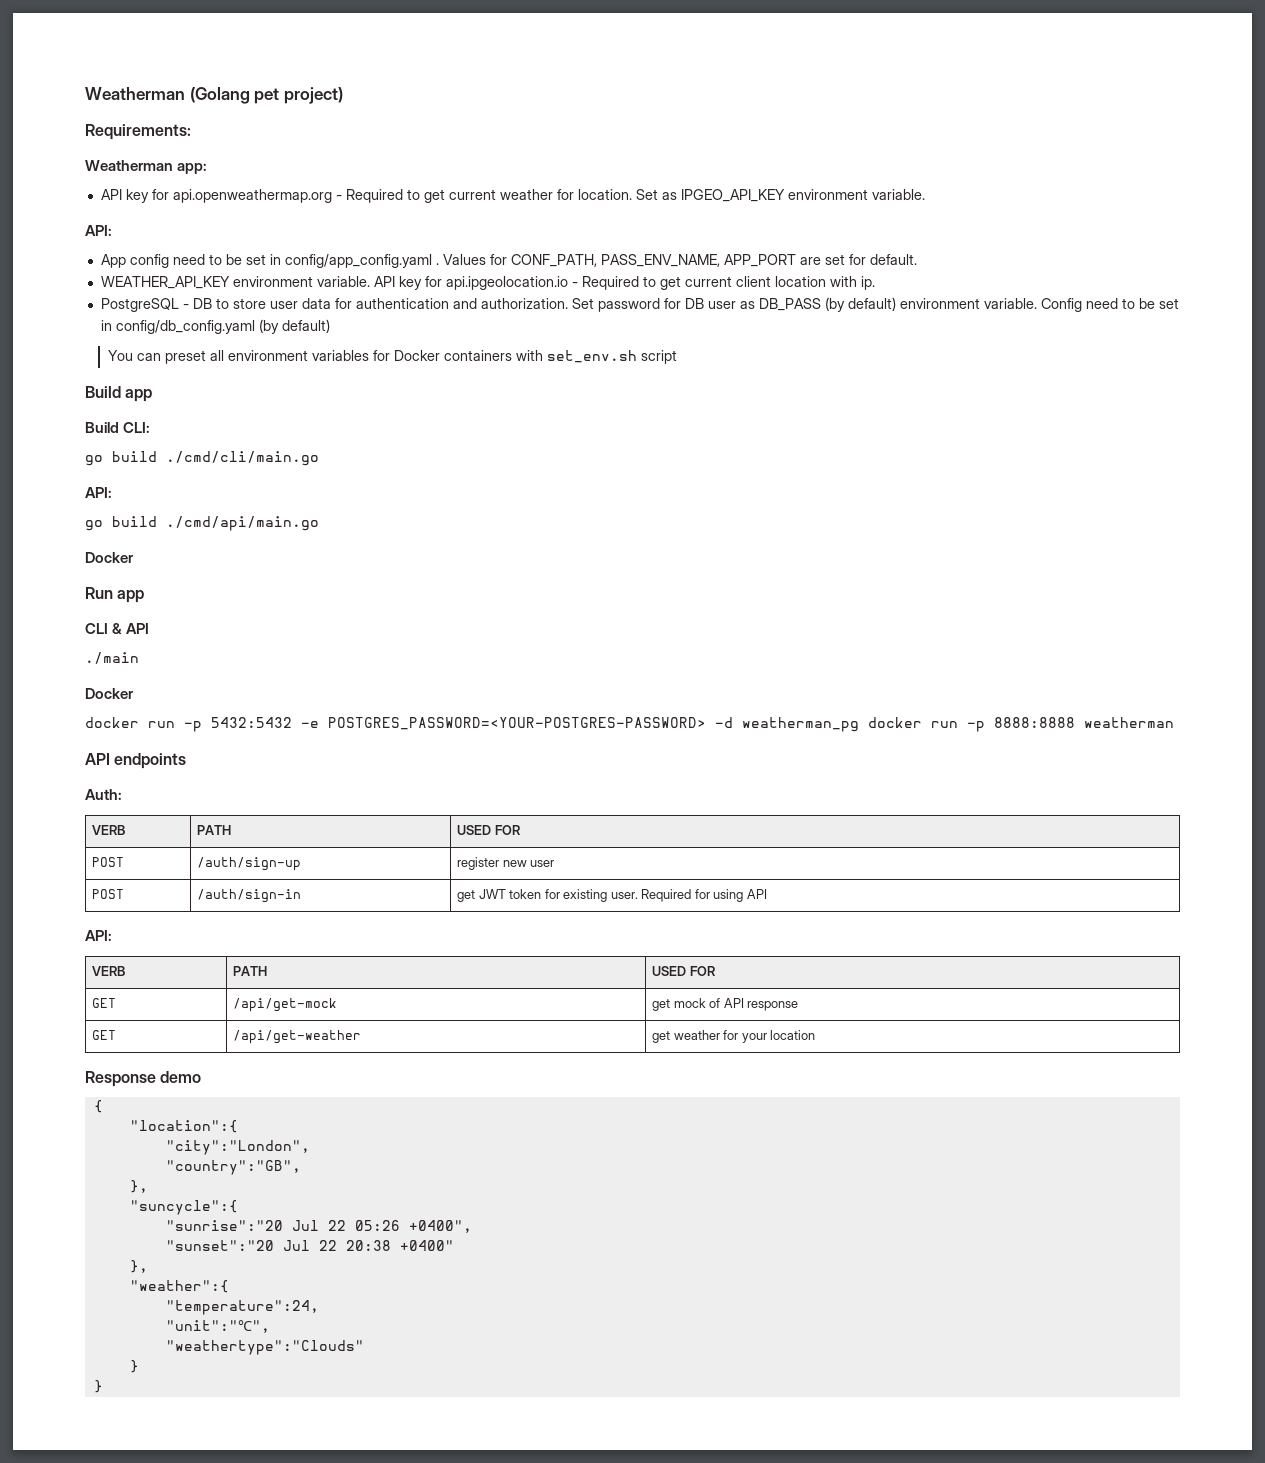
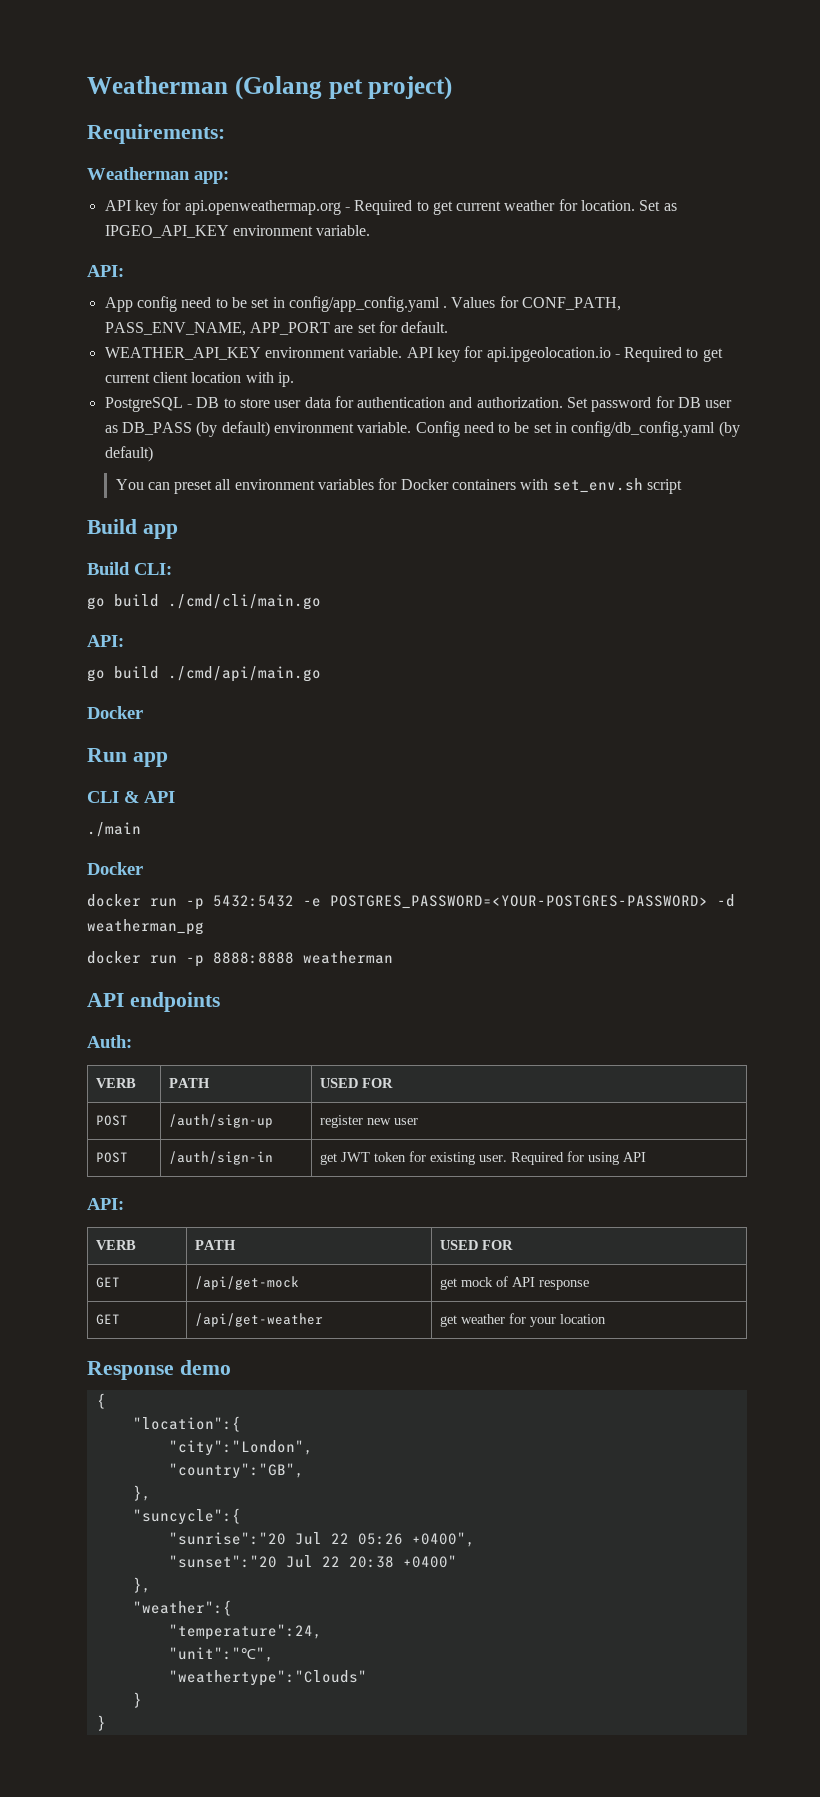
(859, 724) none -> (204, 927) //

